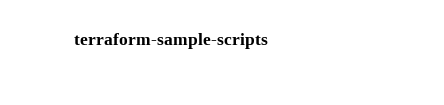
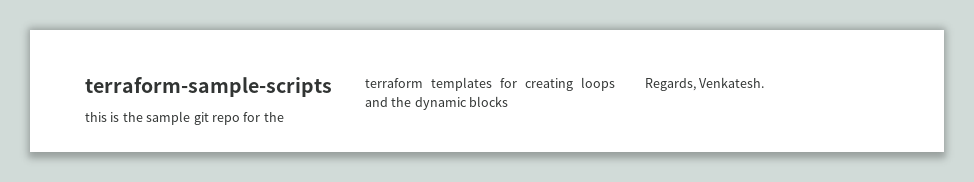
(268, 41) none -> [85,111,284,125] [365,77,615,91] [365,96,509,110] [645,77,765,91] // this is the sample git repo for the terraform templates for creating loops and the dynamic blocks // Regards, Venkatesh.

